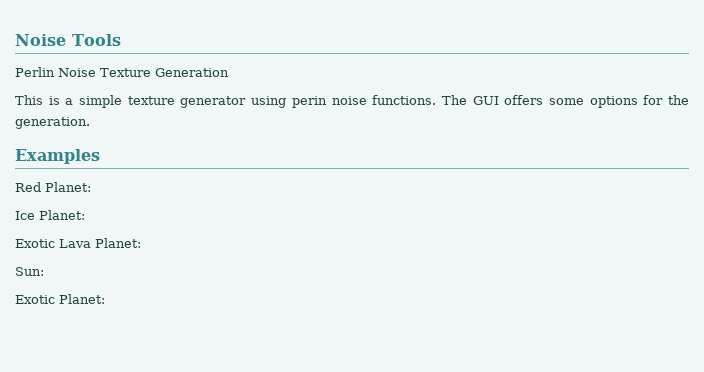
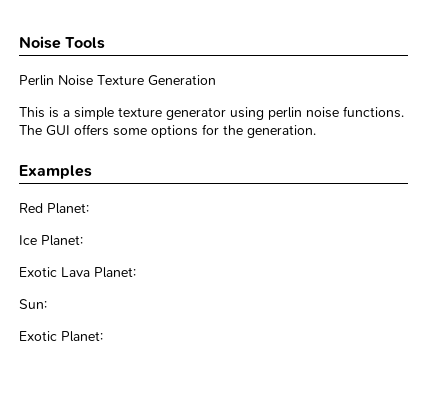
[291,96,327,108] perin -> [268,107,302,120] perlin

